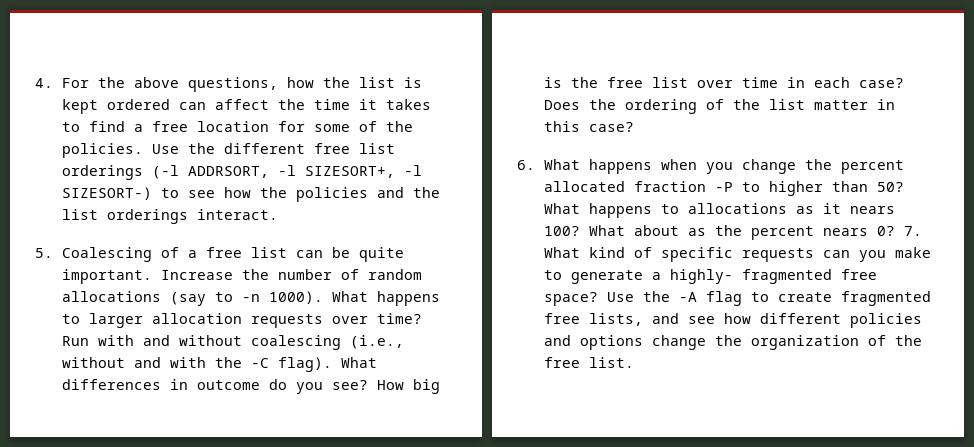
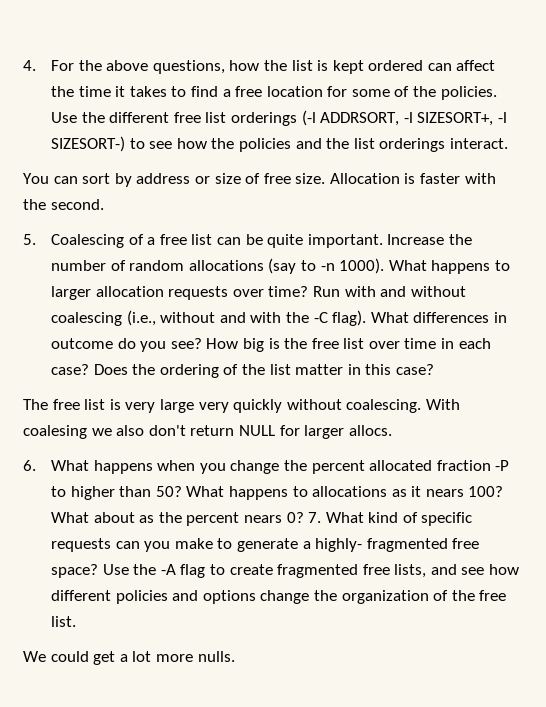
(279, 214) none -> [23,173,496,187] [23,199,104,210] // You can sort by address or size of free size. Allocation is faster with the second.
(635, 127) none -> [23,399,460,413] [23,425,392,439] // The free list is very large very quickly without coalescing. With coalesing we also don't return NULL for larger allocs.
(635, 362) none -> [23,651,235,665] // We could get a lot more nulls.

